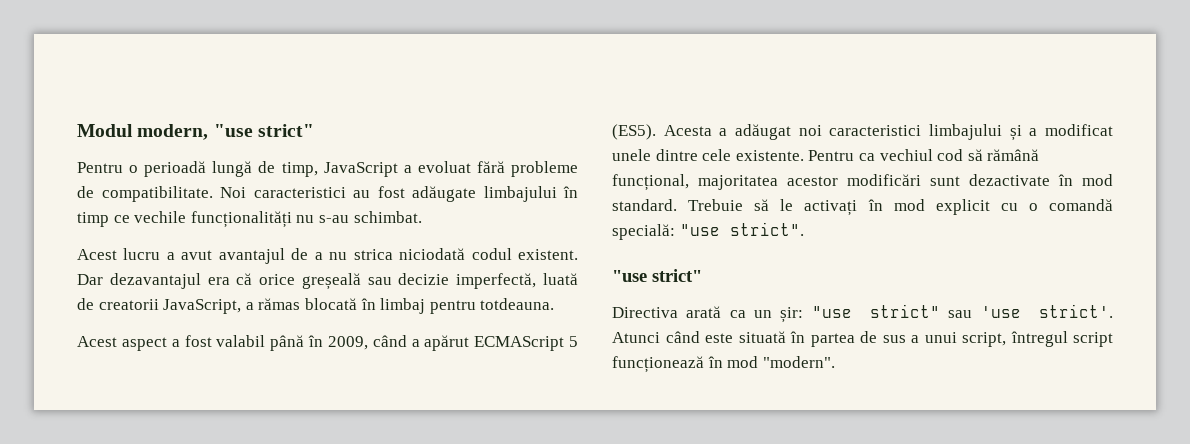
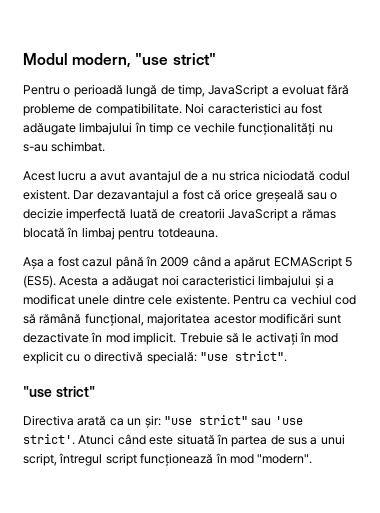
[207,277,230,285] era -> [172,189,204,200] a fost
[398,273,537,289] decizie imperfectă, -> [330,192,338,200] [23,208,127,221] o decizie imperfectă
[163,299,242,314] JavaScript, -> [227,208,288,221] JavaScript
[77,335,266,351] Acest aspect a fost valabil -> [23,256,113,269] Așa a fost cazul
[327,336,368,350] 2009, -> [160,257,190,267] 2009
[612,199,677,211] standard. -> [133,332,177,345] implicit.
[1049,199,1113,211] comandă -> [94,351,144,362] directivă

